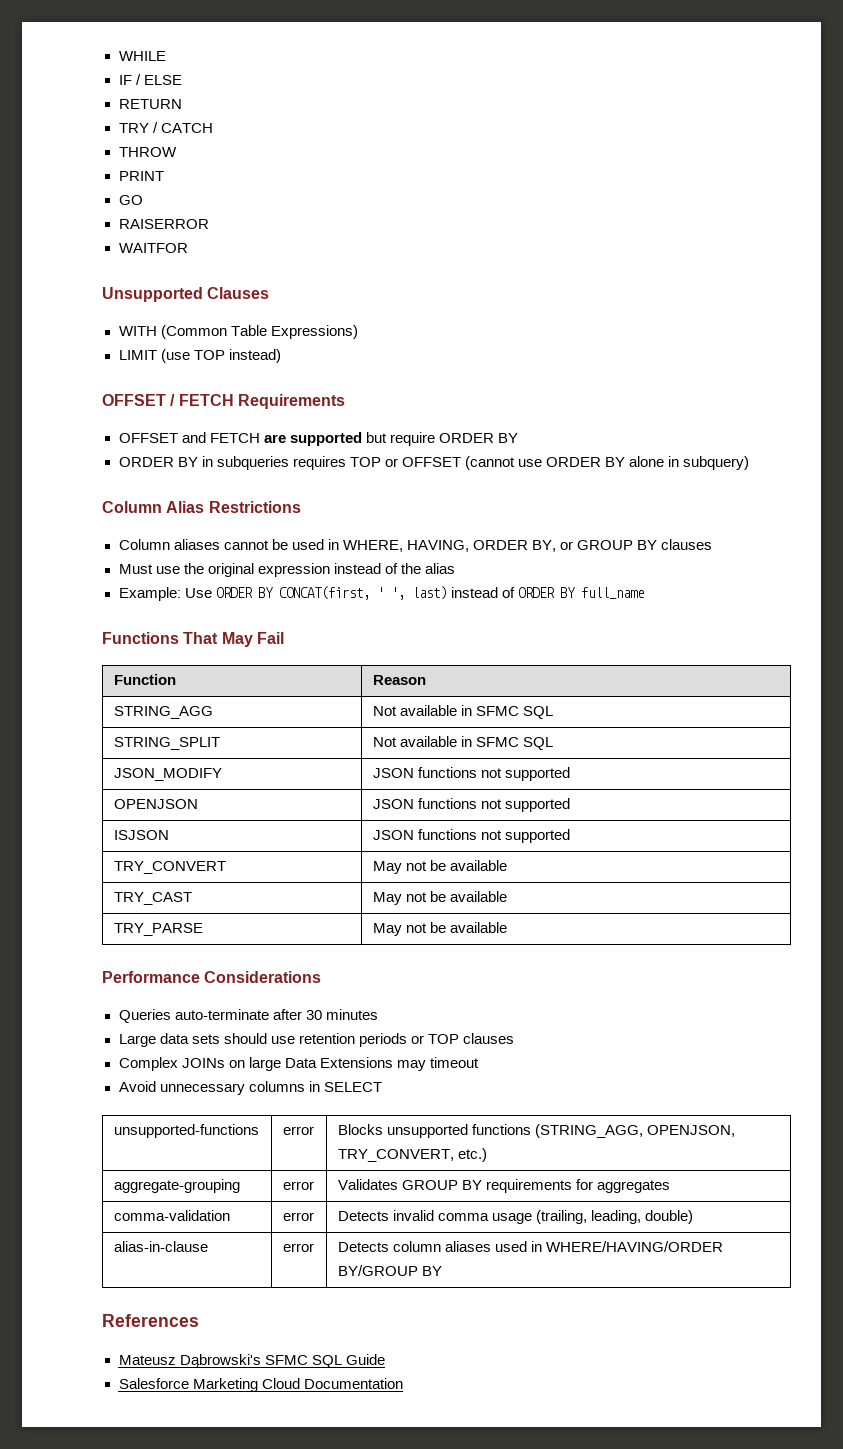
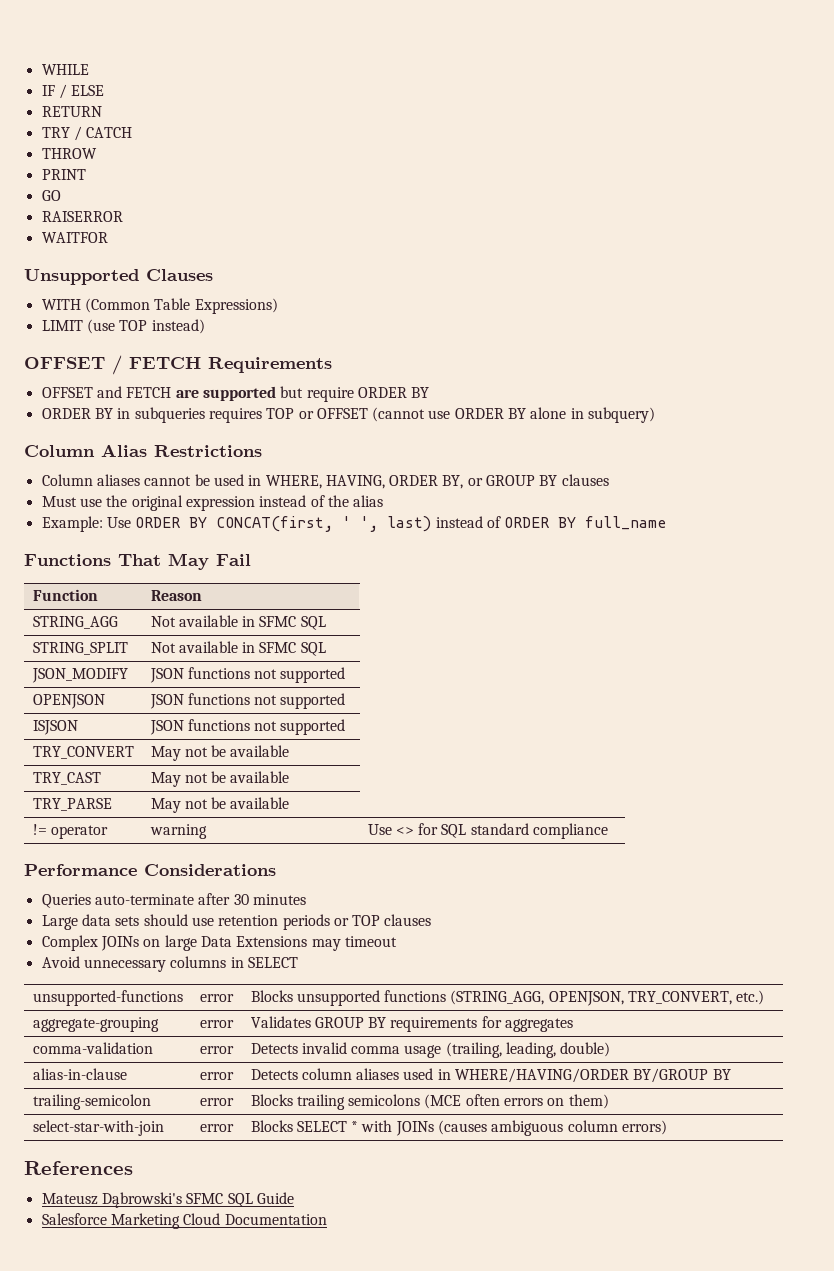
(507, 927) none -> [32,824,108,839] [149,824,207,839] [367,823,609,839] // != operator | warning | Use <> for SQL standard compliance
(442, 1271) none -> [32,1094,151,1110] [199,1098,234,1106] [250,1094,609,1110] [32,1120,164,1136] [199,1124,234,1132] [250,1120,668,1136] // trailing-semicolon | error | Blocks trailing semicolons (MCE often errors on them) // select-star-with-join | error | Blocks SELECT * with JOINs (causes ambiguous column errors)

